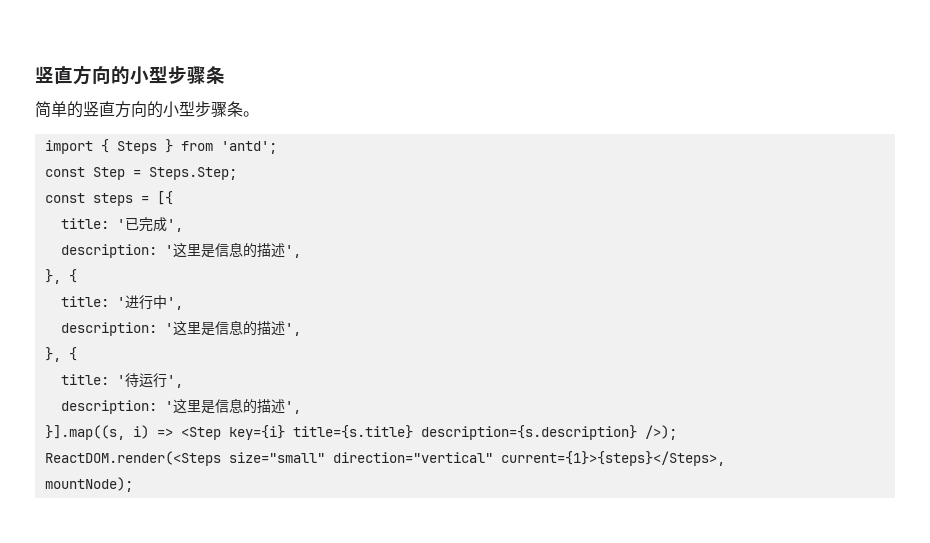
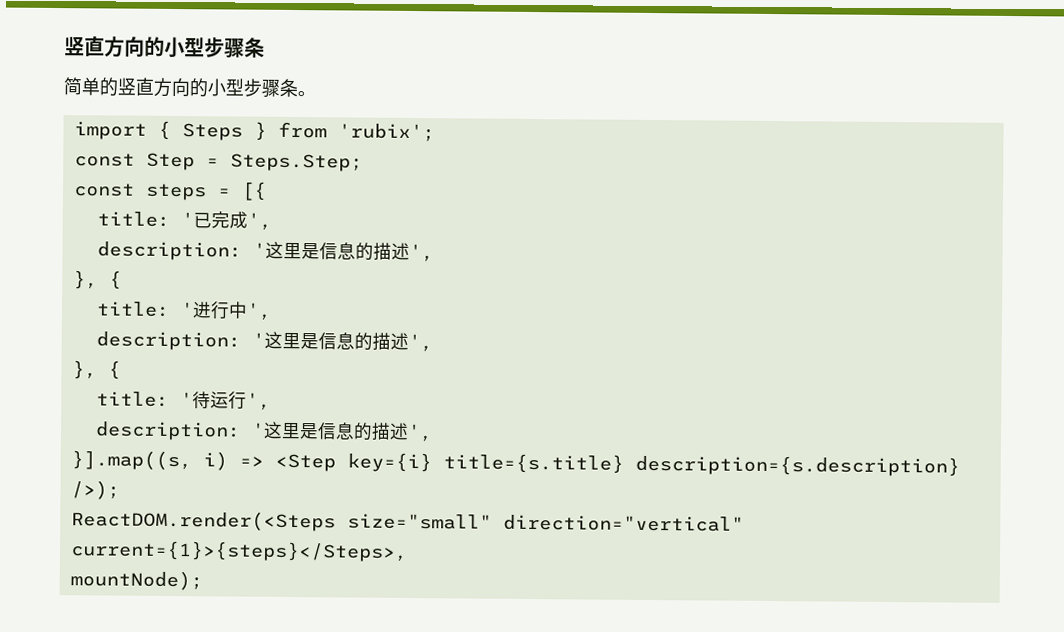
[220,141,277,154] 'antd'; -> [337,123,435,142] 'rubix';

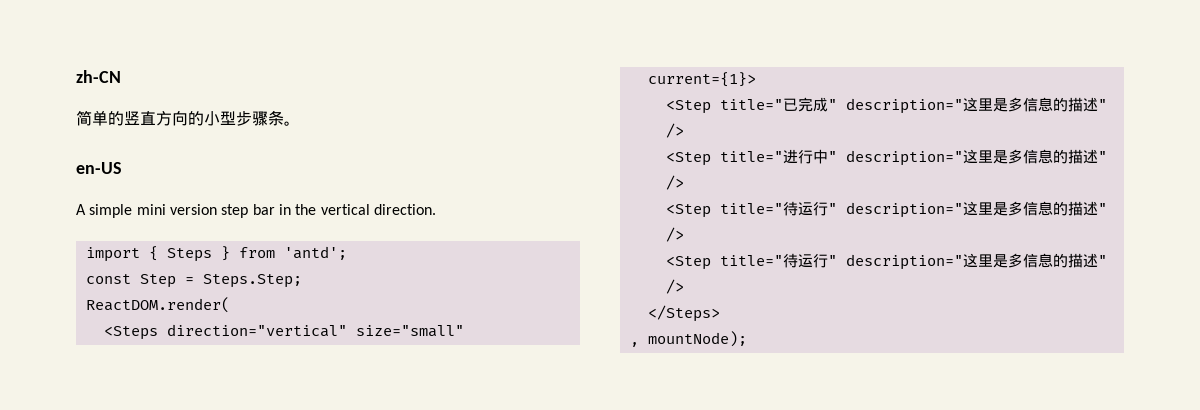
[64,36,265,59] 竖直方向的小型步骤条 -> [76,70,121,83] zh-CN
(316, 94) none -> [76,162,122,174] [76,204,436,218] // en-US // A simple mini version step bar in the vertical direction.
[337,123,435,142] 'rubix'; -> [283,246,347,260] 'antd';
[72,181,267,201] [96,211,272,230] [96,241,434,262] [72,270,122,290] [95,301,272,320] [95,331,433,352] [71,360,121,380] [95,391,271,410] [94,421,433,442] [70,450,960,477] [70,480,120,500] [70,510,744,532] [69,540,408,562] const steps = [{ // title: '已完成', // description: '这里是信息的描述', // }, { // title: '进行中', // description: '这里是信息的描述', // }, { // title: '待运行', // description: '这里是信息的描述', // }].map((s, i) => <Step key={i} title={s.title} description={s.description} />); // ReactDOM.render(<Steps size="small" direction="vertical" current={1}>{steps}</Steps>, // -> [85,297,230,313] [103,324,464,340] [647,72,756,87] [665,97,1107,114] [665,123,684,138] [665,149,1107,166] [665,175,684,190] [665,201,1107,218] [665,227,684,242] [665,253,1107,270] [665,279,684,294] [647,305,720,322] [629,342,639,347] ReactDOM.render( // <Steps direction="vertical" size="small" current={1}> // <Step title="已完成" description="这里是多信息的描述" /> // <Step title="进行中" description="这里是多信息的描述" /> // <Step title="待运行" description="这里是多信息的描述" /> // <Step title="待运行" description="这里是多信息的描述" /> // </Steps> // ,

